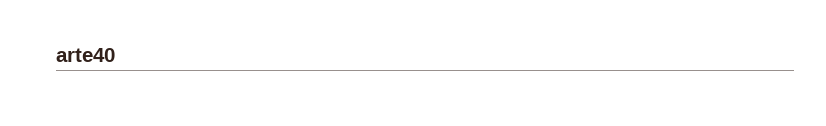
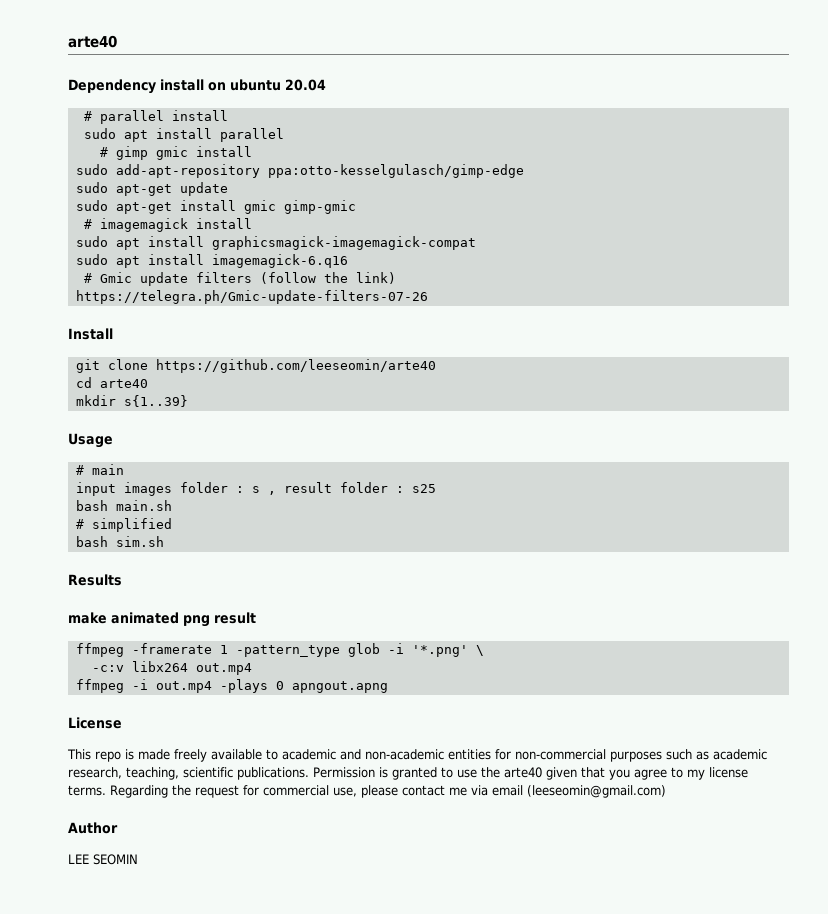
[56,48,115,62] arte40 -> [68,35,117,48] [68,79,326,94] [83,110,228,124] [83,128,284,142] [99,146,252,160] [75,164,524,178] [75,182,228,196] [75,200,356,214] [83,218,252,232] [75,236,476,250] [75,254,348,268] [83,272,396,286] [75,290,428,304] [68,328,113,340] [75,359,436,373] [75,377,148,388] [75,395,188,407] [68,433,113,448] [75,464,124,475] [75,482,436,496] [75,500,172,511] [75,518,172,532] [75,536,164,547] [68,574,122,586] [68,612,256,627] [75,643,484,657] [91,661,252,675] [75,679,388,693] [68,717,122,729] [67,749,767,762] [68,767,748,780] [68,785,666,798] [68,822,118,834] [68,854,138,865] arte40 // Dependency install on ubuntu 20.04 // # parallel install // sudo apt install parallel // # gimp gmic install // sudo add-apt-repository ppa:otto-kesselgulasch/gimp-edge // sudo apt-get update // sudo apt-get install gmic gimp-gmic // # imagemagick install // sudo apt install graphicsmagick-imagemagick-compat // sudo apt install imagemagick-6.q16 // # Gmic update filters (follow the link) // https://telegra.ph/Gmic-update-filters-07-26 // Install // git clone https://github.com/leeseomin/arte40 // cd arte40 // mkdir s{1..39} // Usage // # main // input images folder : s , result folder : s25 // bash main.sh // # simplified // bash sim.sh // Results // make animated png result // ffmpeg -framerate 1 -pattern_type glob -i '*.png' \ // -c:v libx264 out.mp4 // ffmpeg -i out.mp4 -plays 0 apngout.apng // License // This repo is made freely available to academic and non-academic entities for non-commercial purposes such as academic research, teaching, scientific publications. Permission is granted to use the arte40 given that you agree to my license terms. Regarding the request for commercial use, please contact me via email (leeseomin@gmail.com) // Author // LEE SEOMIN

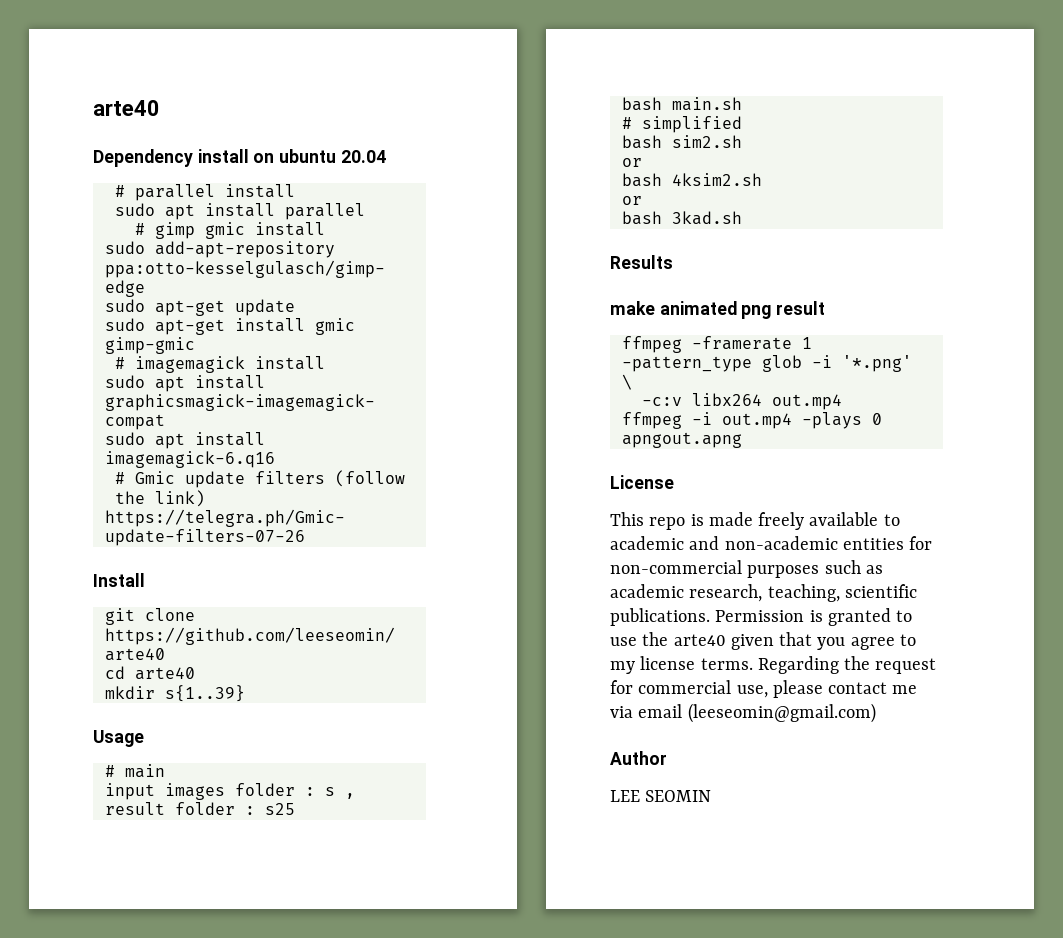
[115,536,164,547] sim.sh -> [671,135,742,148] [621,158,642,167] [621,173,762,187] [621,196,642,205] [621,211,742,225] sim2.sh // or // bash 4ksim2.sh // or // bash 3kad.sh

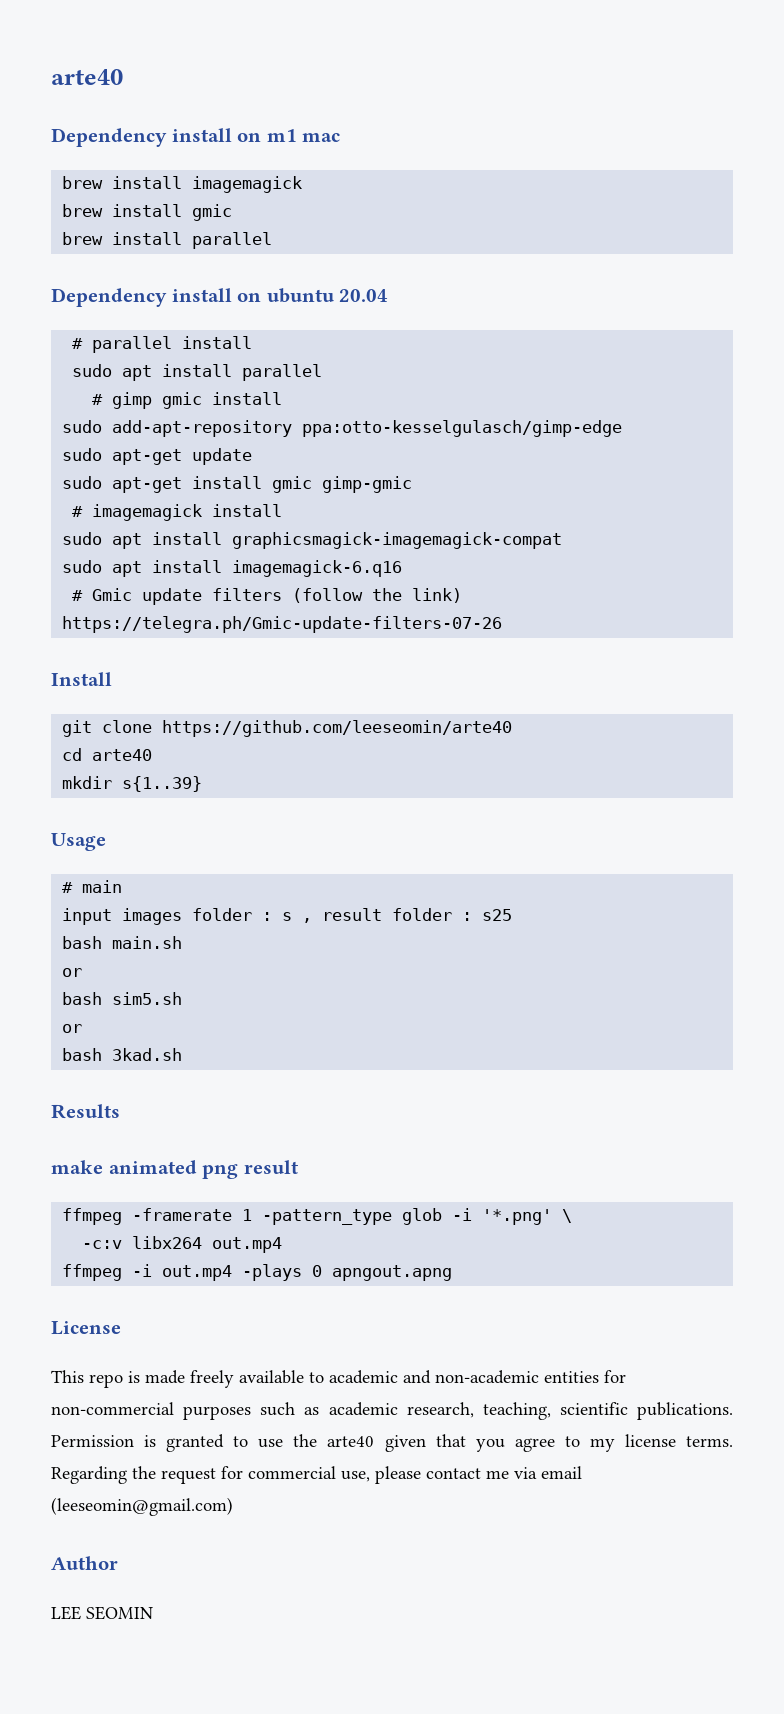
[93,100,160,116] arte40 -> [51,69,123,85] [51,128,341,147] [62,176,303,193] [62,204,233,221] [62,232,273,249] arte40 // Dependency install on m1 mac // brew install imagemagick // brew install gmic // brew install parallel
[621,116,742,133] [621,135,742,149] [621,158,642,167] [621,173,762,187] // # simplified // bash sim2.sh // or // bash 4ksim2.sh -> [62,968,83,977] [62,992,183,1005] // or // bash sim5.sh

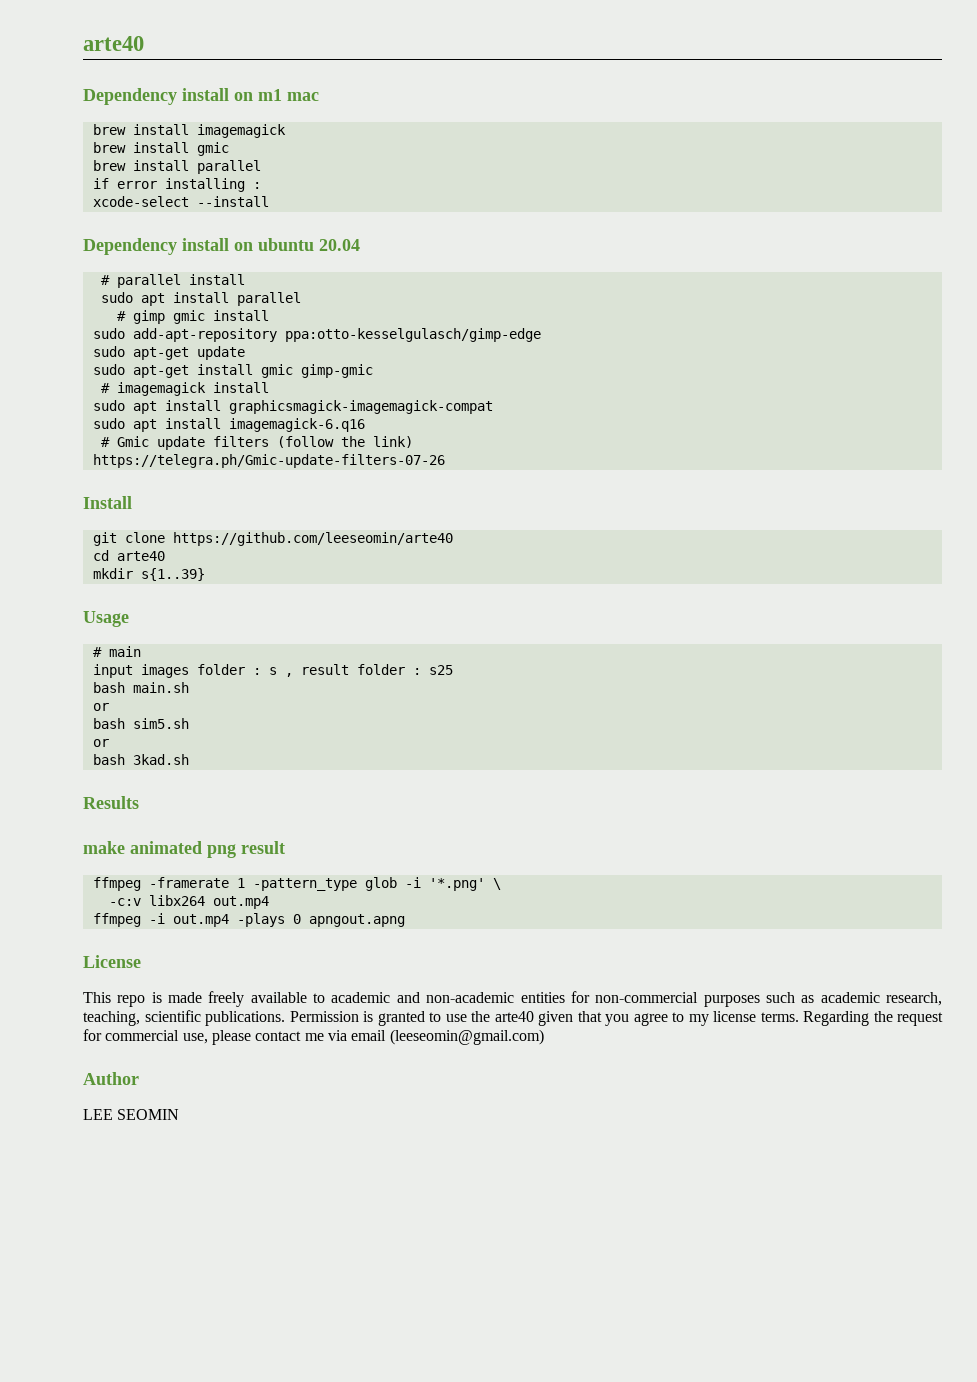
(273, 240) none -> [92,178,261,192] [92,196,269,207] // if error installing : // xcode-select --install

